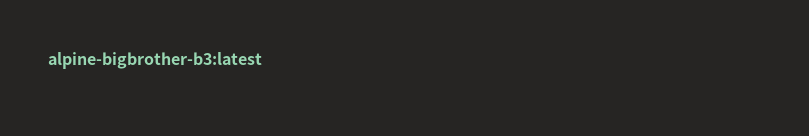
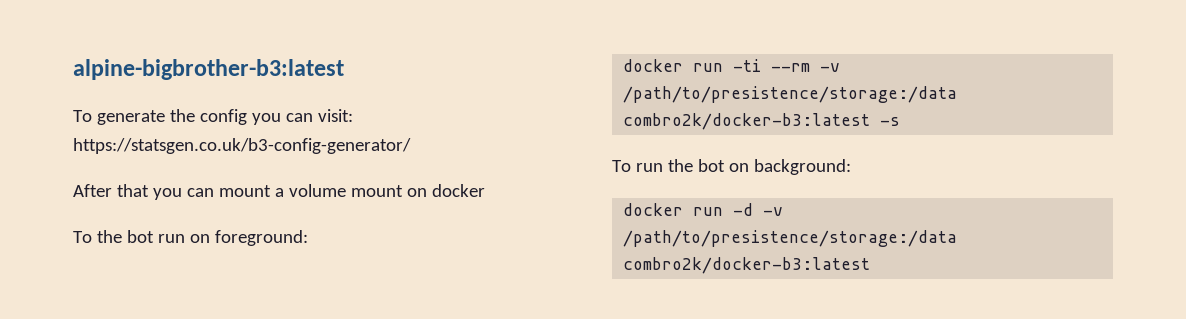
(262, 60) none -> [73,109,353,125] [73,138,411,154] [73,184,485,200] [73,230,308,246] [623,59,841,72] [623,86,958,103] [623,113,901,130] [612,159,851,175] [623,203,784,216] [623,230,958,247] [623,257,871,274] // To generate the config you can visit: https://statsgen.co.uk/b3-config-generator/ // After that you can mount a volume mount on docker // To the bot run on foreground: // docker run -ti --rm -v /path/to/presistence/storage:/data combro2k/docker-b3:latest -s // To run the bot on background: // docker run -d -v /path/to/presistence/storage:/data combro2k/docker-b3:latest

